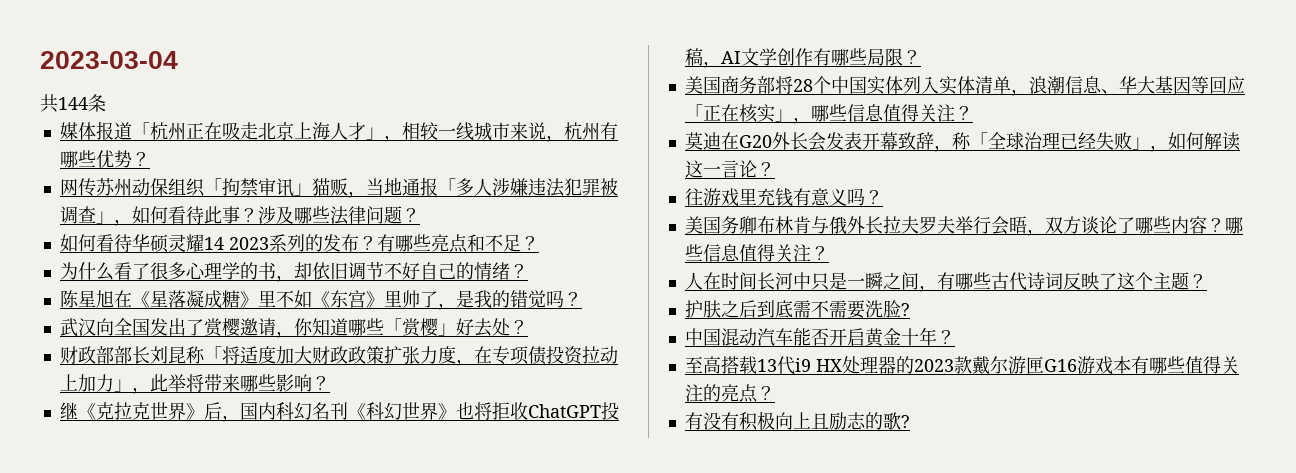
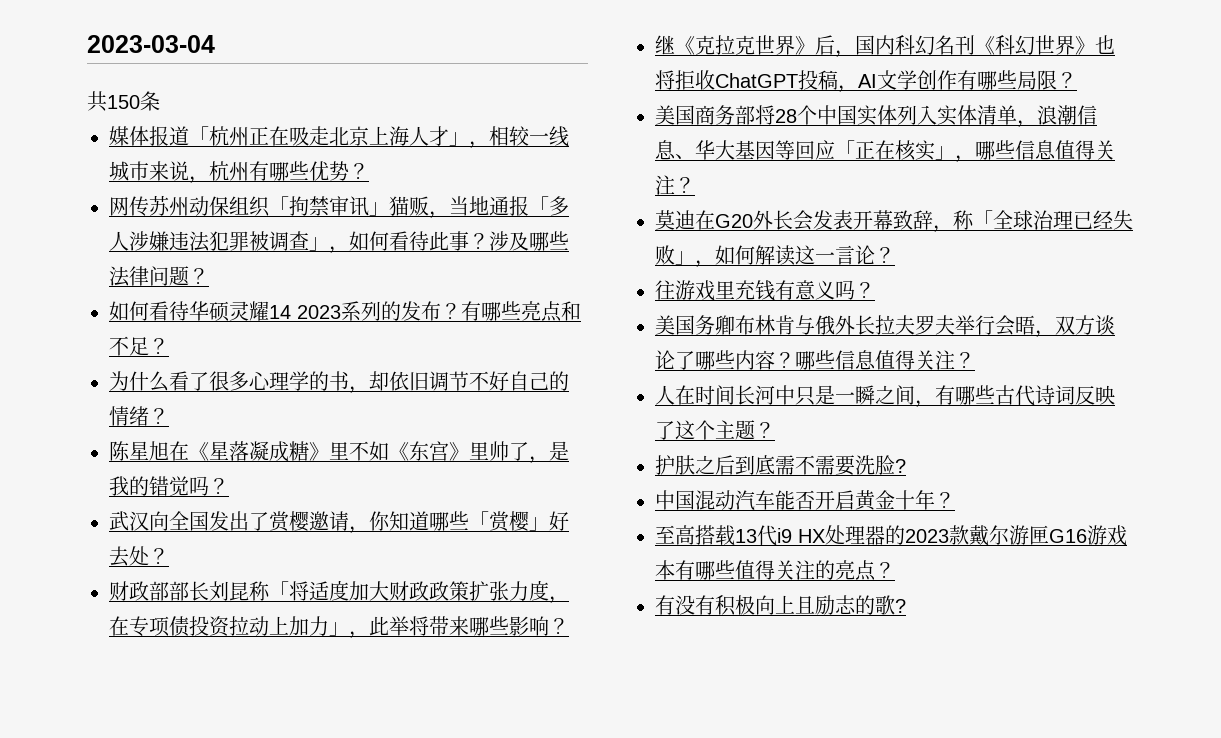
[58,97,88,110] 144 -> [107,95,140,109] 150

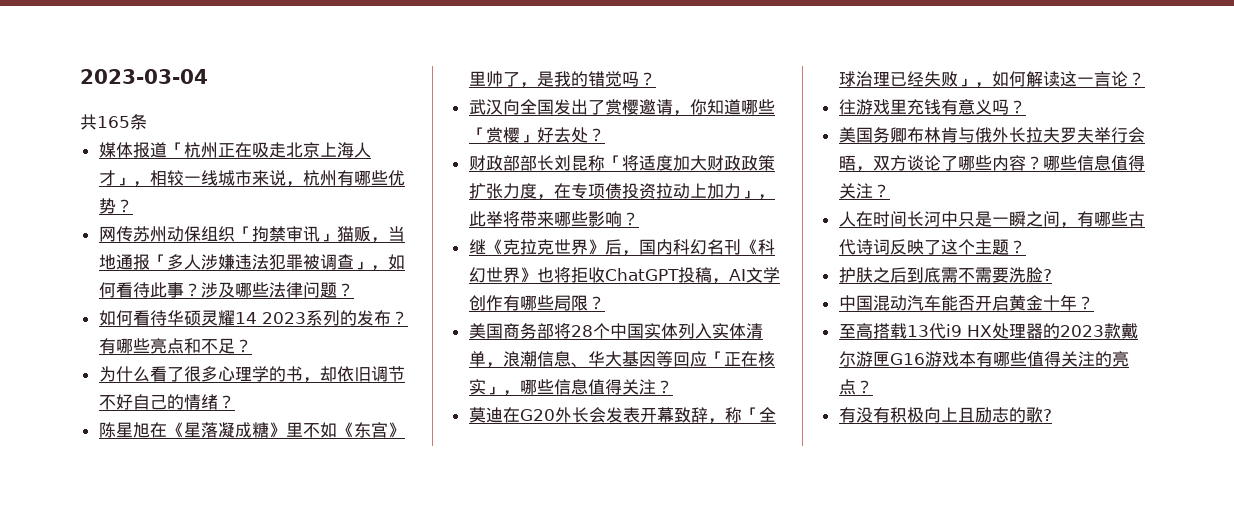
[107,95,140,109] 150 -> [97,116,130,128] 165

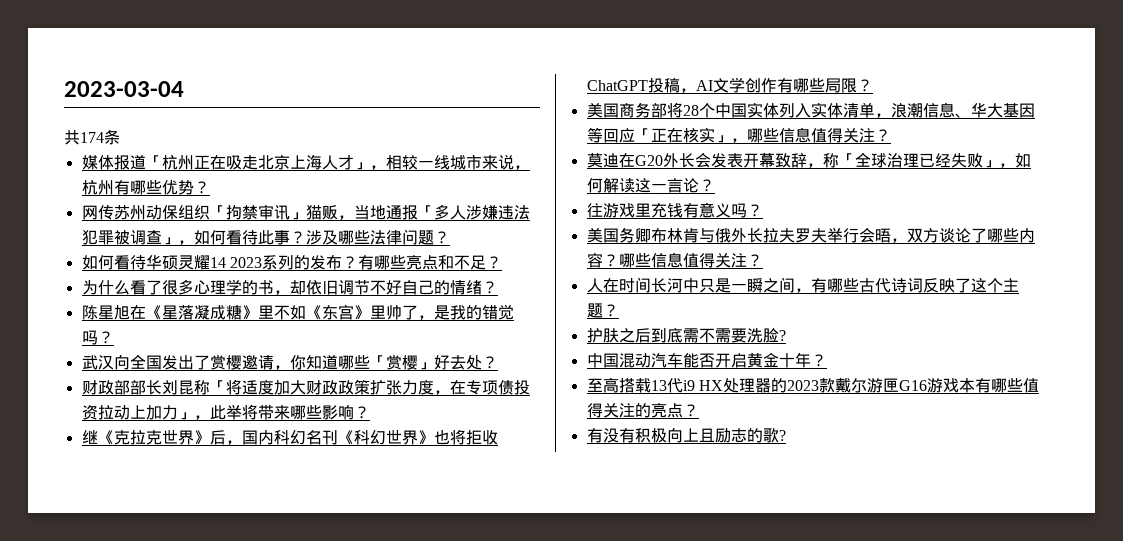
[97,116,130,128] 165 -> [80,132,104,143] 174

